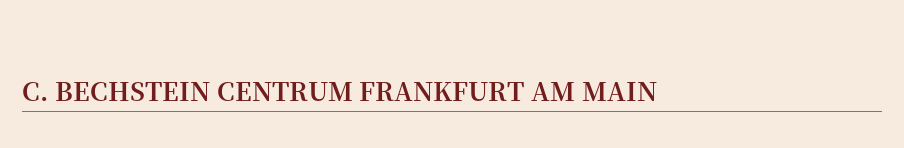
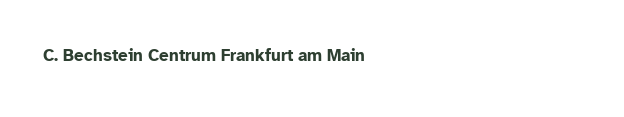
[54,82,657,101] BECHSTEIN CENTRUM FRANKFURT AM MAIN -> [63,48,365,61] Bechstein Centrum Frankfurt am Main

